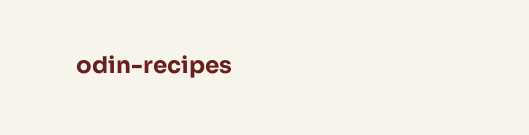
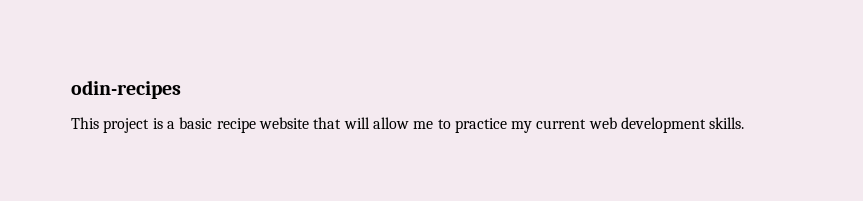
(232, 66) none -> [71,117,745,133] // This project is a basic recipe website that will allow me to practice my current web development skills.

